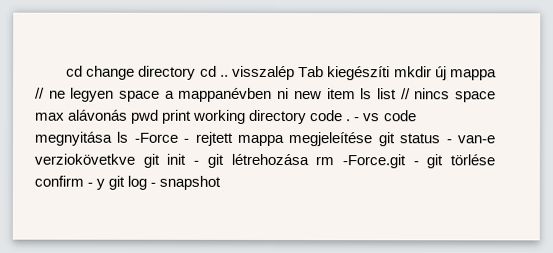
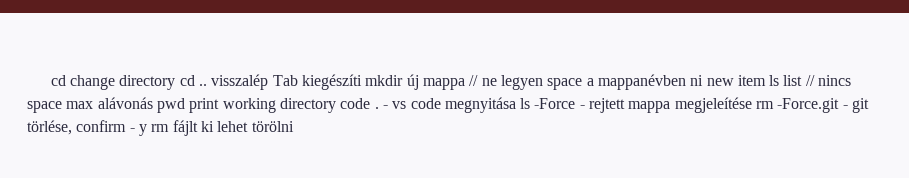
[377,132,495,147] [34,153,309,168] git status - van-e verziokövetkve git init - git létrehozása -> (752, 105) none
[449,154,495,166] törlése -> [27,120,72,135] törlése,
[108,175,222,190] git log - snapshot -> [151,120,294,136] rm fájlt ki lehet törölni

